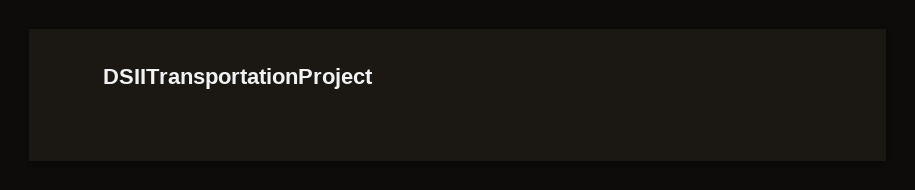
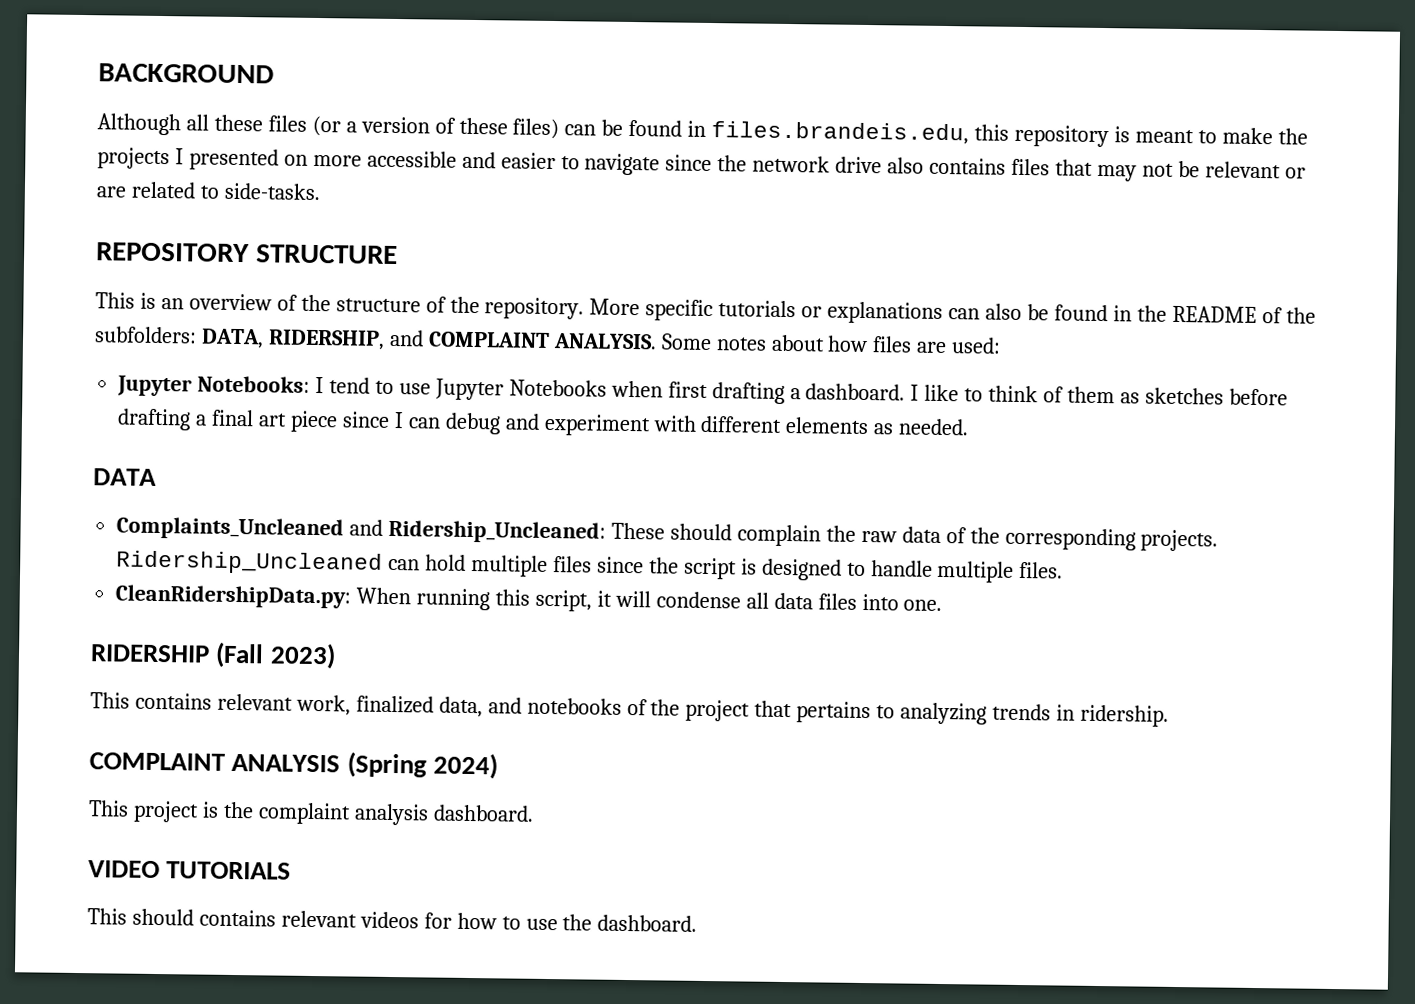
[103,68,373,89] DSIITransportationProject -> [98,63,274,84] [97,113,1308,148] [97,147,1306,182] [96,181,321,201] [96,242,398,265] [95,292,1316,324] [94,326,1002,354] [117,375,1288,406] [117,408,970,437] [93,468,157,486] [116,516,1219,552] [116,550,1064,583] [115,584,943,612] [90,641,336,670] [90,692,1169,727] [89,751,498,780] [88,800,534,826] [88,860,292,880] [87,908,698,932] BACKGROUND // Although all these files (or a version of these files) can be found in files.brandeis.edu, this repository is meant to make the projects I presented on more accessible and easier to navigate since the network drive also contains files that may not be relevant or are related to side-tasks. // REPOSITORY STRUCTURE // This is an overview of the structure of the repository. More specific tutorials or explanations can also be found in the README of the subfolders: DATA, RIDERSHIP, and COMPLAINT ANALYSIS. Some notes about how files are used: // Jupyter Notebooks: I tend to use Jupyter Notebooks when first drafting a dashboard. I like to think of them as sketches before drafting a final art piece since I can debug and experiment with different elements as needed. // DATA // Complaints_Uncleaned and Ridership_Uncleaned: These should complain the raw data of the corresponding projects. Ridership_Uncleaned can hold multiple files since the script is designed to handle multiple files. // CleanRidershipData.py: When running this script, it will condense all data files into one. // RIDERSHIP (Fall 2023) // This contains relevant work, finalized data, and notebooks of the project that pertains to analyzing trends in ridership. // COMPLAINT ANALYSIS (Spring 2024) // This project is the complaint analysis dashboard. // VIDEO TUTORIALS // This should contains relevant videos for how to use the dashboard.

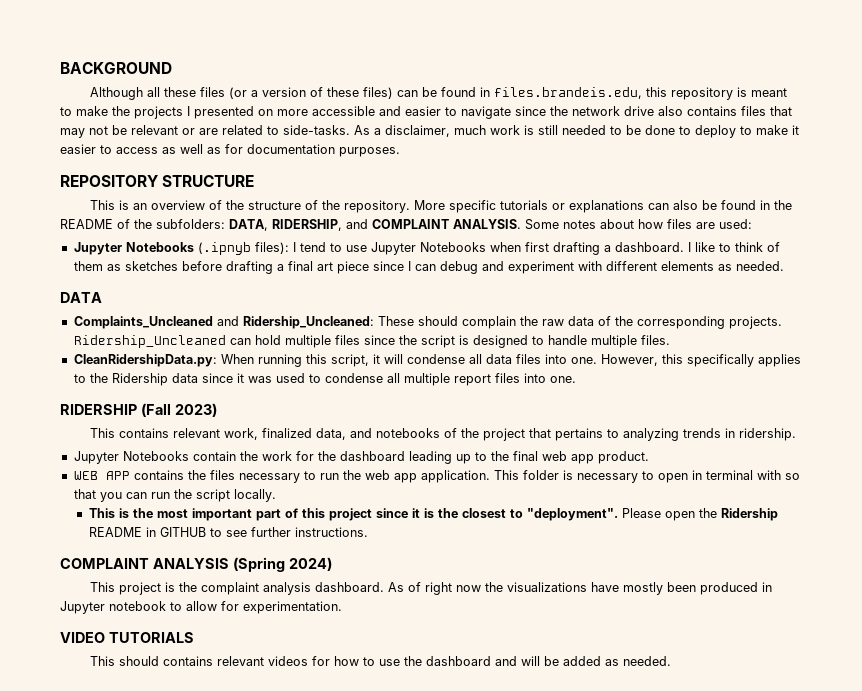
(321, 191) none -> [354,125,799,138] [60,144,400,157] As a disclaimer, much work is still needed to be done to deploy to make it easier to access as well as for documentation purposes.
[197,375,311,393] Notebooks: -> [125,242,289,255] Notebooks (.ipnyb files):
(943, 605) none -> [600,354,801,367] [73,373,576,386] However, this specifically applies to the Ridership data since it was used to condense all multiple report files into one.
(1169, 715) none -> [73,451,649,464] [73,470,800,483] [73,489,276,502] [88,508,778,521] [88,527,368,537] // Jupyter Notebooks contain the work for the dashboard leading up to the final web app product. // WEB APP contains the files necessary to run the web app application. This folder is necessary to open in terminal with so that you can run the script locally. // This is the most important part of this project since it is the closest to "deployment". Please open the Ridership README in GITHUB to see further instructions.
(534, 813) none -> [388,582,773,595] [60,601,342,614] As of right now the visualizations have mostly been produced in Jupyter notebook to allow for experimentation.
[597,914,698,932] dashboard. -> [426,656,672,666] dashboard and will be added as needed.

